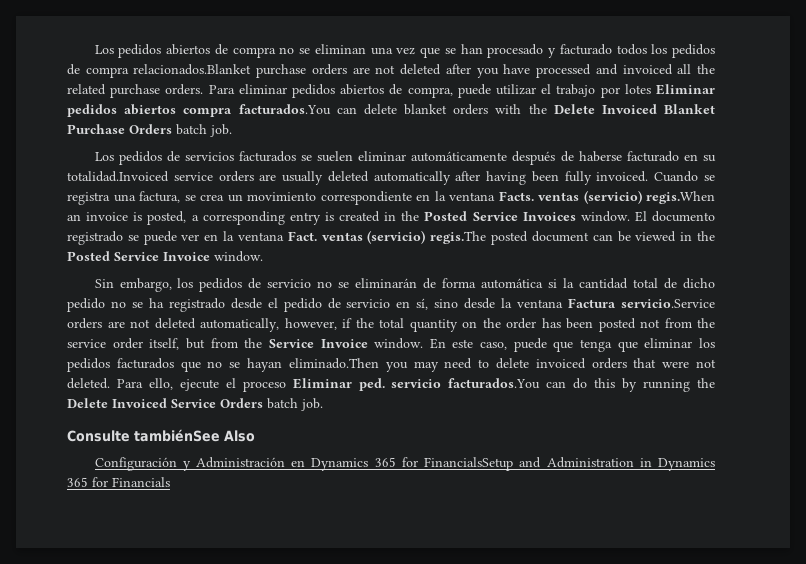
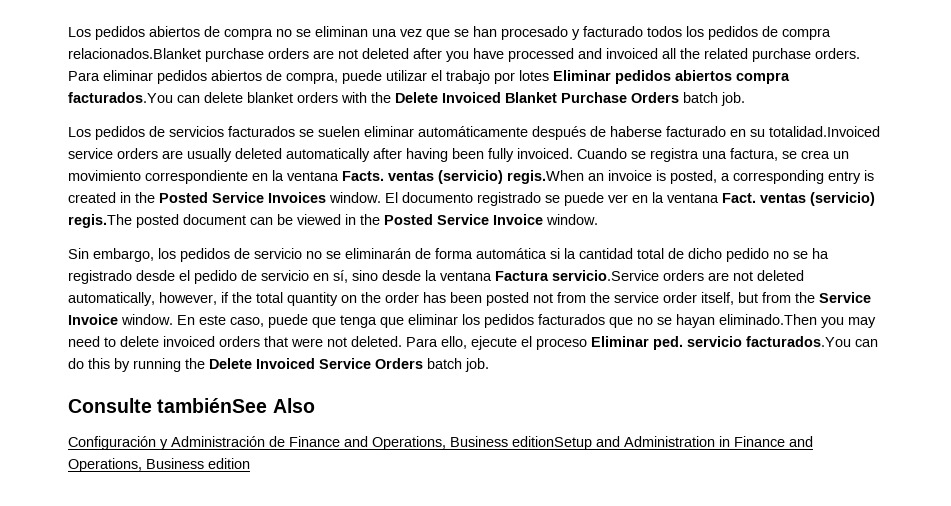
[291,457,716,471] [67,477,170,487] en Dynamics 365 for FinancialsSetup and Administration in Dynamics 365 for Financials -> [269,436,813,450] [68,458,250,472] de Finance and Operations, Business editionSetup and Administration in Finance and Operations, Business edition

